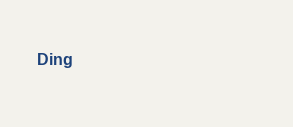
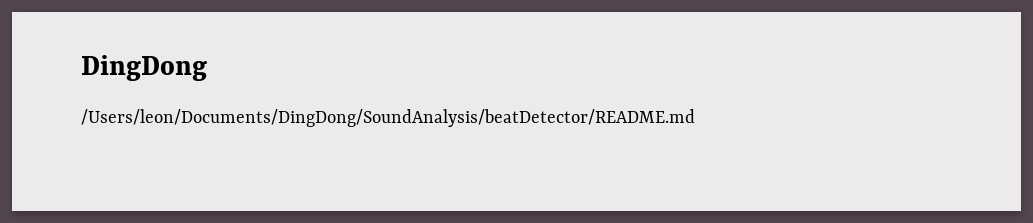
[37,53,73,68] Ding -> [81,55,207,81] [81,109,695,127] DingDong // /Users/leon/Documents/DingDong/SoundAnalysis/beatDetector/README.md

